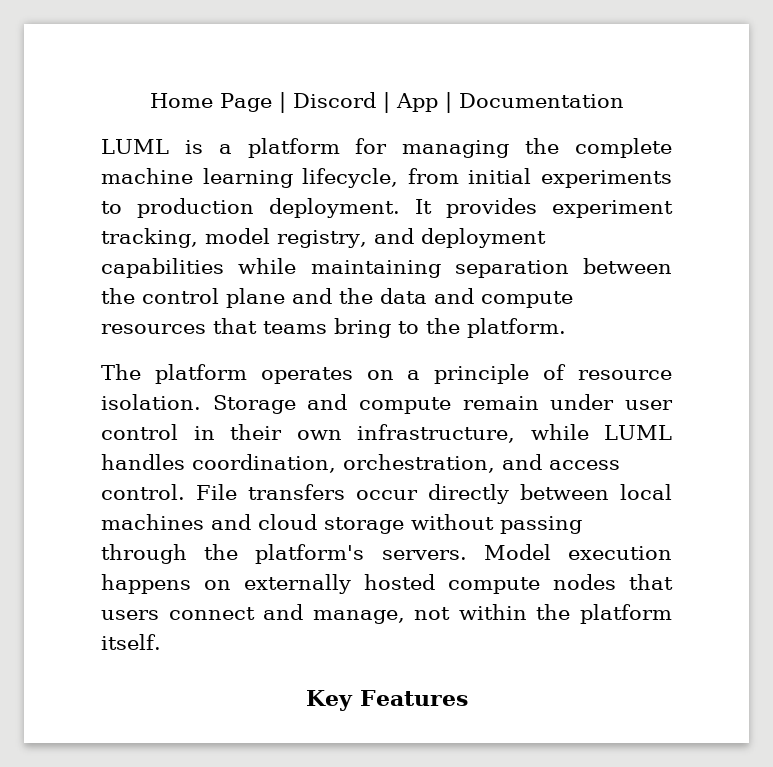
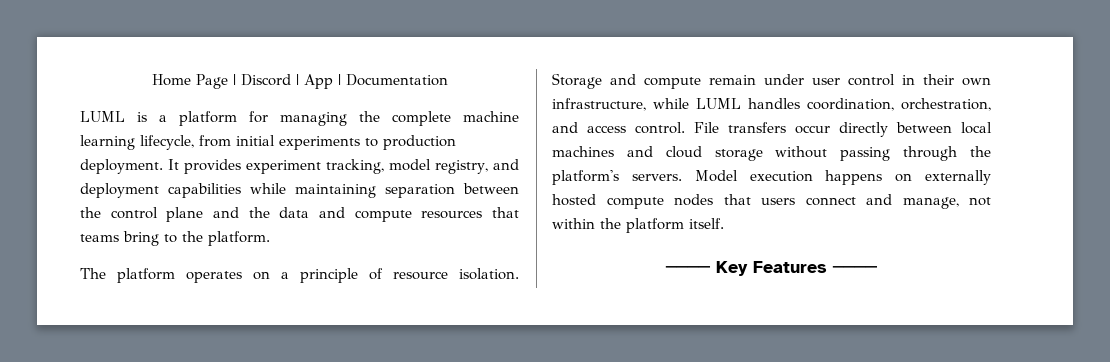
(161, 642) none -> [665,266,711,273] ────
(468, 698) none -> [832,266,878,273] ────

